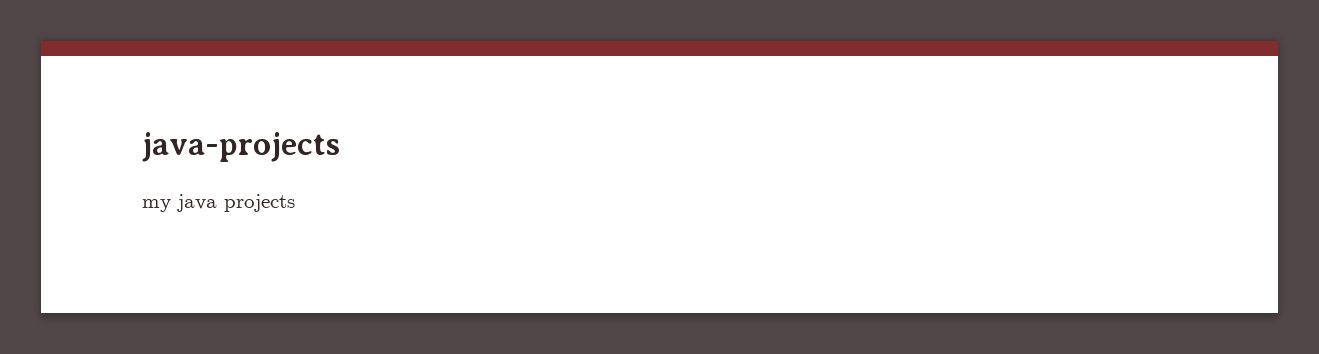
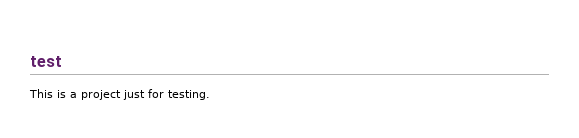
[142,132,340,162] [142,194,295,212] java-projects // my java projects -> [30,56,62,67] [29,89,210,100] test // This is a project just for testing.

